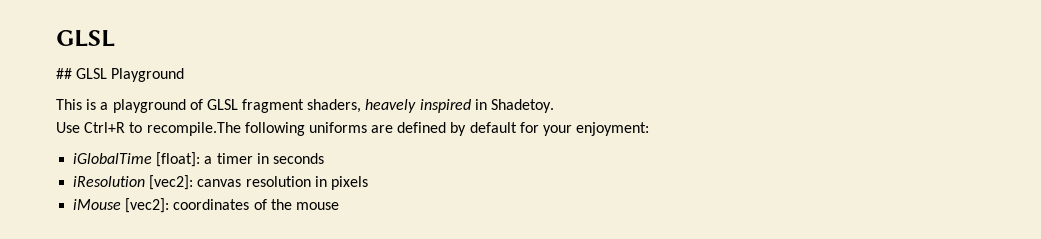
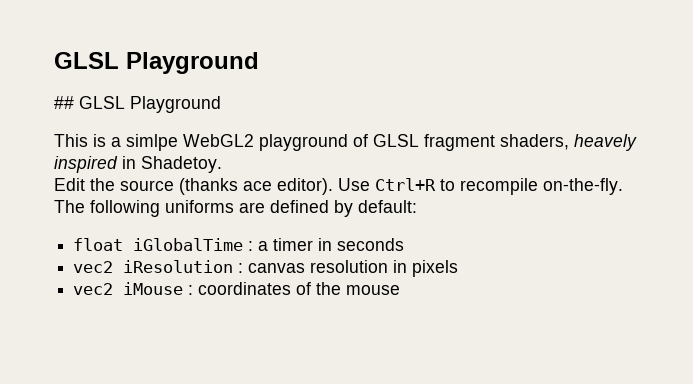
[56,30,115,47] GLSL -> [54,52,259,74] GLSL Playground
(109, 106) none -> [126,134,254,151] simlpe WebGL2
[56,122,241,136] Use Ctrl+R to recompile.The -> [54,178,623,195] [54,200,85,213] Edit the source (thanks ace editor). Use Ctrl+R to recompile on-the-fly. The
[469,122,650,136] [73,152,201,167] default for your enjoyment: // iGlobalTime [float]: -> [358,200,417,213] [73,238,254,251] default: // float iGlobalTime :
[73,175,194,190] iResolution [vec2]: -> [73,260,244,273] vec2 iResolution :
[73,198,170,213] iMouse [vec2]: -> [73,282,194,295] vec2 iMouse :

